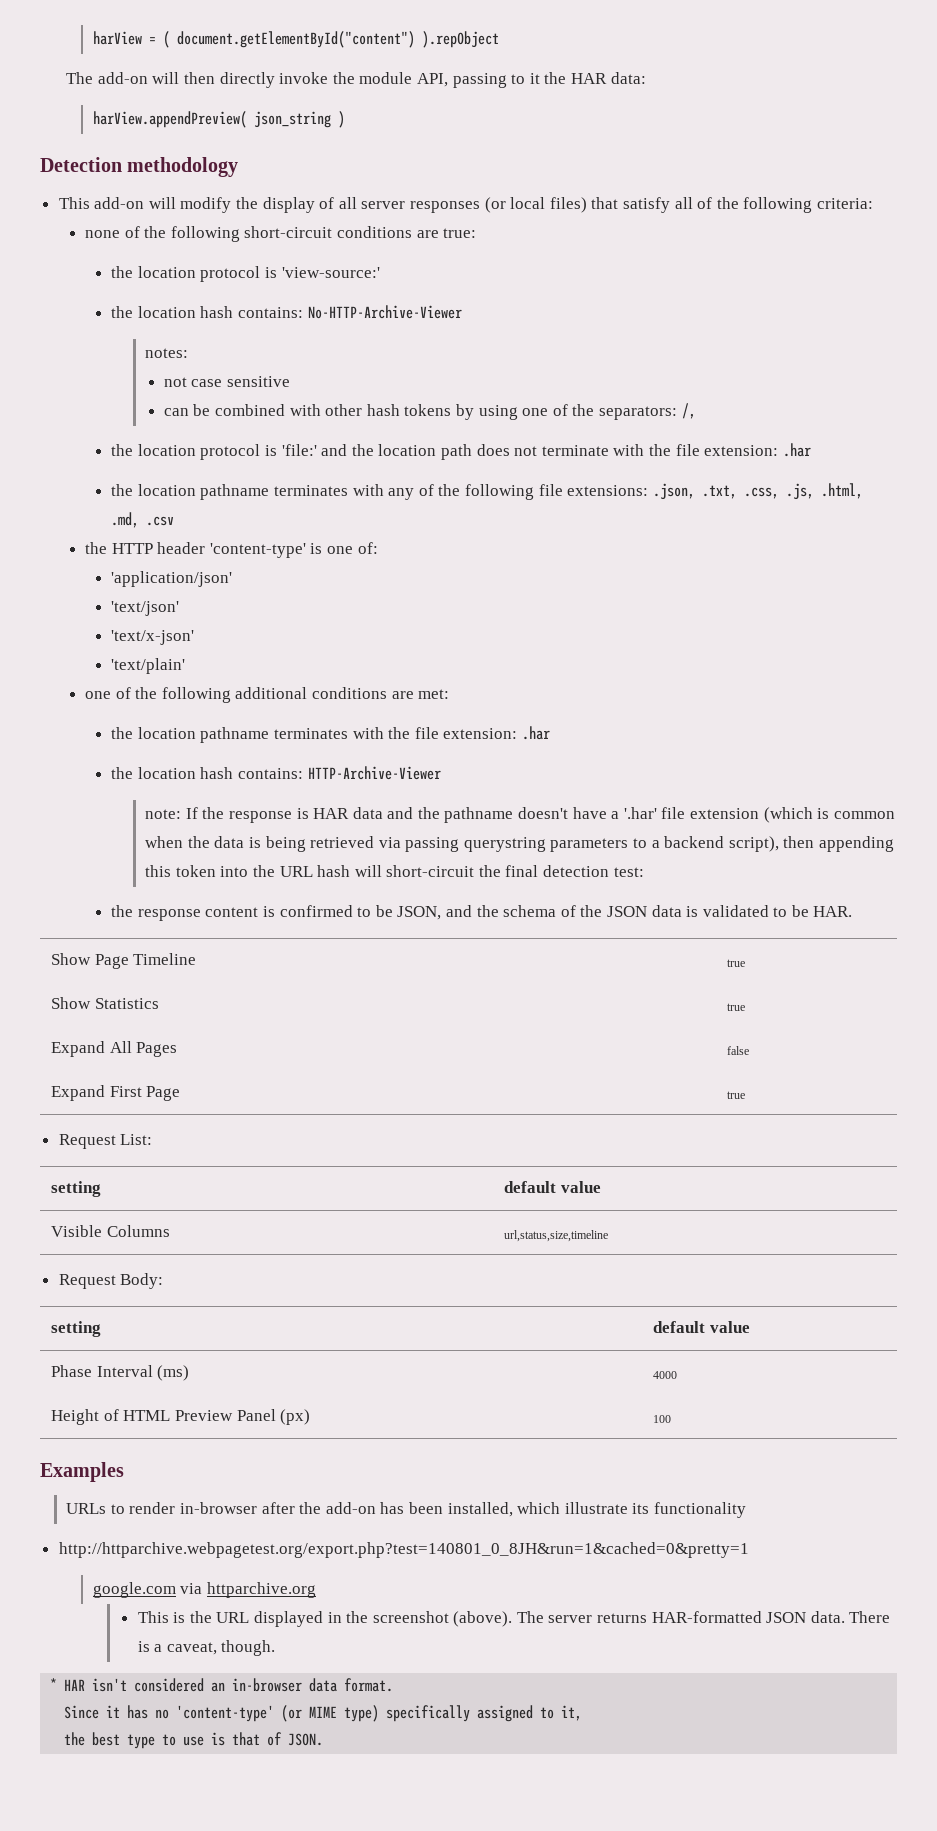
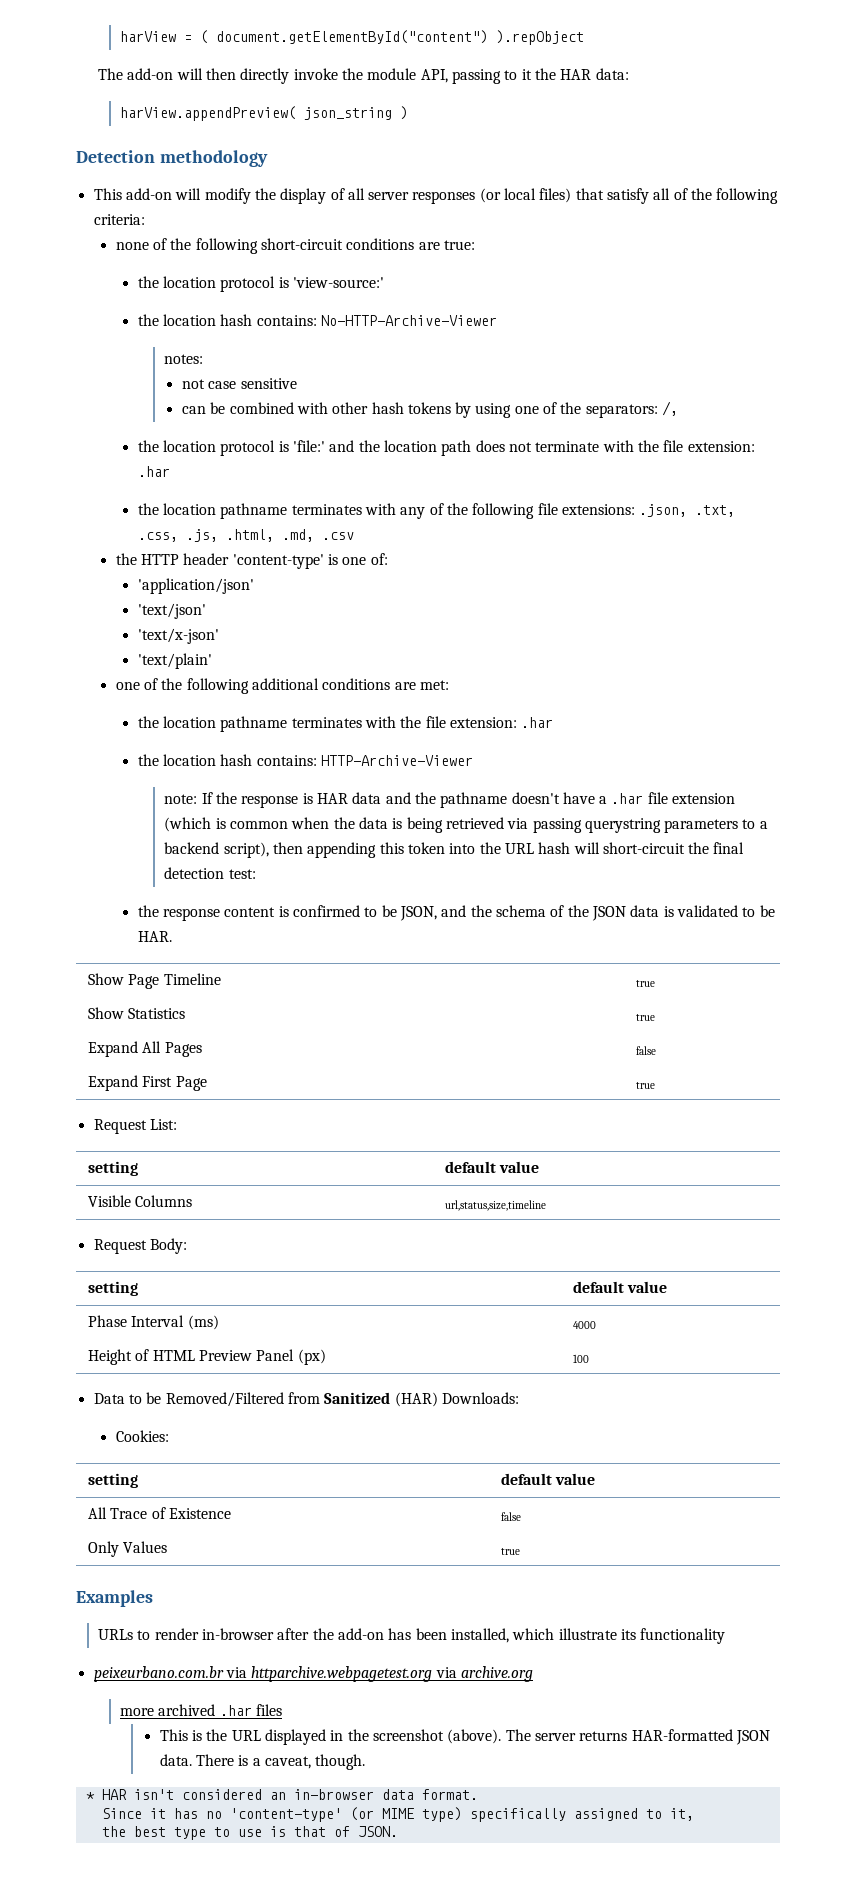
[623,807,657,819] '.har' -> [611,793,644,804] .har
(672, 1419) none -> [93,1392,519,1407] [115,1430,169,1442] [87,1473,138,1488] [500,1473,596,1485] [87,1507,231,1519] [500,1512,521,1521] [87,1541,168,1557] [500,1548,520,1555] // Data to be Removed/Filtered from Sanitized (HAR) Downloads: // Cookies: // setting | default value // All Trace of Existence | false // Only Values | true
[58,1542,749,1558] [92,1582,316,1598] http://httparchive.webpagetest.org/export.php?test=140801_0_8JH&run=1&cached=0&pretty=1 // google.com via httparchive.org -> [93,1666,533,1682] [120,1704,283,1716] peixeurbano.com.br via httparchive.webpagetest.org via archive.org // more archived .har files

